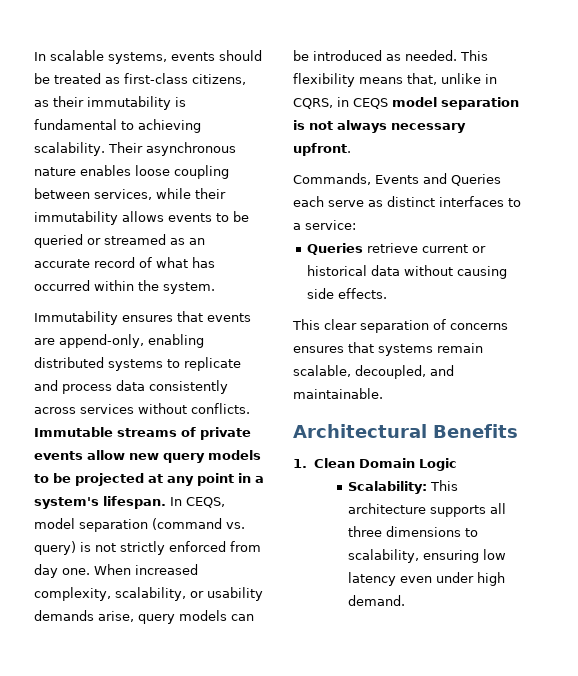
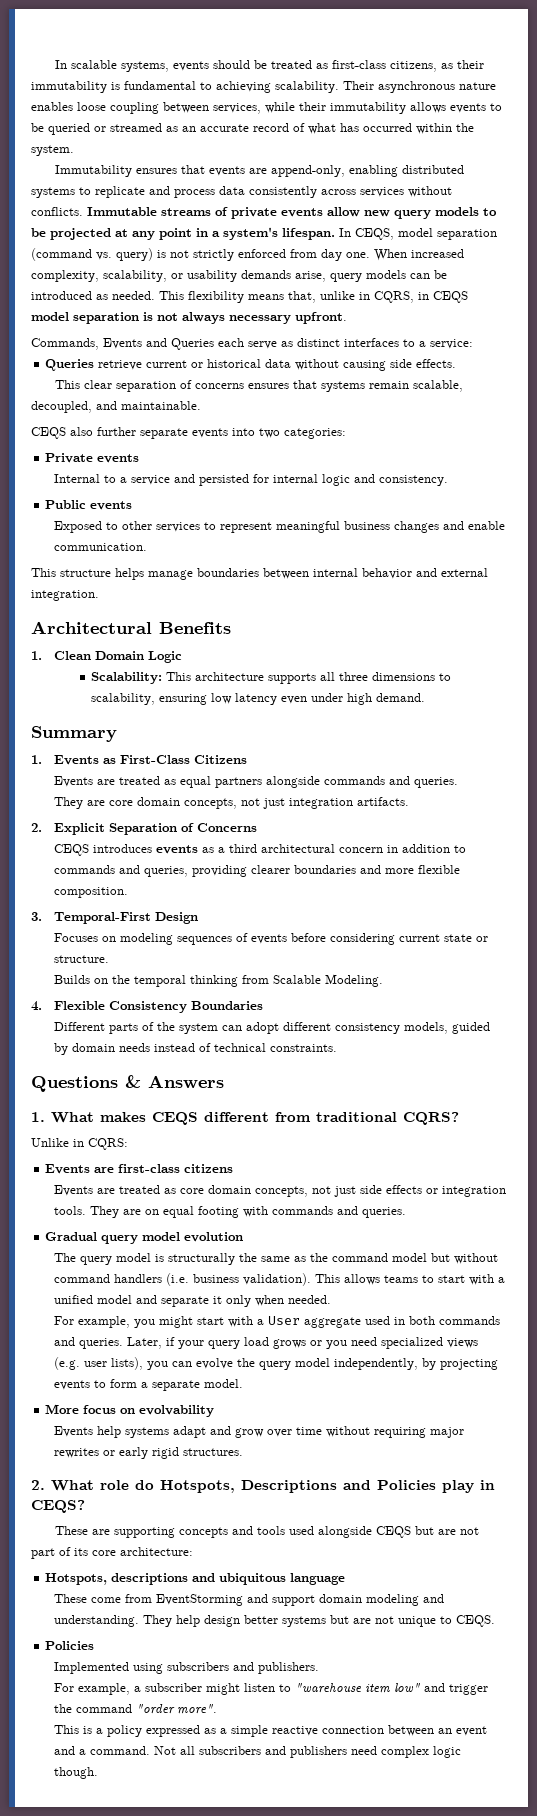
(383, 393) none -> [31,427,346,439] [45,453,140,463] [53,474,448,486] [45,500,133,510] [53,521,505,533] [53,543,147,551] [31,568,488,580] [31,590,99,601] // CEQS also further separate events into two categories: // Private events // Internal to a service and persisted for internal logic and consistency. // Public events // Exposed to other services to represent meaningful business changes and enable communication. // This structure helps manage boundaries between internal behavior and external integration.
(406, 600) none -> [31,726,117,742] [31,755,247,765] [53,776,458,788] [53,797,409,809] [31,823,257,835] [53,844,466,856] [53,865,460,877] [53,887,128,898] [31,912,198,924] [53,933,488,945] [53,955,109,963] [53,974,383,987] [31,1001,263,1013] [53,1022,490,1034] [53,1043,337,1055] [31,1075,224,1092] [31,1112,459,1125] [31,1138,128,1150] [45,1164,234,1174] [53,1185,506,1197] [53,1206,406,1218] [45,1232,244,1244] [53,1253,498,1265] [53,1273,505,1286] [53,1295,331,1307] [53,1316,500,1328] [53,1337,478,1349] [53,1357,498,1370] [53,1379,243,1391] [45,1404,215,1417] [53,1426,464,1438] [53,1447,243,1459] [31,1480,495,1493] [31,1500,85,1513] [54,1526,479,1538] [31,1547,193,1559] [45,1573,346,1585] [53,1594,444,1606] [53,1615,495,1627] [45,1641,95,1650] [53,1662,319,1674] [53,1683,488,1695] [53,1704,217,1714] [53,1725,487,1737] [53,1746,461,1758] [53,1767,98,1779] // Summary // 1. Events as First-Class Citizens // Events are treated as equal partners alongside commands and queries. // They are core domain concepts, not just integration artifacts. // 2. Explicit Separation of Concerns // CEQS introduces events as a third architectural concern in addition to commands and queries, providing clearer boundaries and more flexible composition. // 3. Temporal-First Design // Focuses on modeling sequences of events before considering current state or structure. // Builds on the temporal thinking from Scalable Modeling. // 4. Flexible Consistency Boundaries // Different parts of the system can adopt different consistency models, guided by domain needs instead of technical constraints. // Questions & Answers // 1. What makes CEQS different from traditional CQRS? // Unlike in CQRS: // Events are first-class citizens // Events are treated as core domain concepts, not just side effects or integration tools. They are on equal footing with commands and queries. // Gradual query model evolution // The query model is structurally the same as the command model but without command handlers (i.e. business validation). This allows teams to start with a unified model and separate it only when needed. // For example, you might start with a User aggregate used in both commands and queries. Later, if your query load grows or you need specialized views (e.g. user lists), you can evolve the query model independently, by projecting events to form a separate model. // More focus on evolvability // Events help systems adapt and grow over time without requiring major rewrites or early rigid structures. // 2. What role do Hotspots, Descriptions and Policies play in CEQS? // These are supporting concepts and tools used alongside CEQS but are not part of its core architecture: // Hotspots, descriptions and ubiquitous language // These come from EventStorming and support domain modeling and understanding. They help design better systems but are not unique to CEQS. // Policies // Implemented using subscribers and publishers. // For example, a subscriber might listen to "warehouse item low" and trigger the command "order more". // This is a policy expressed as a simple reactive connection between an event and a command. Not all subscribers and publishers need complex logic though.

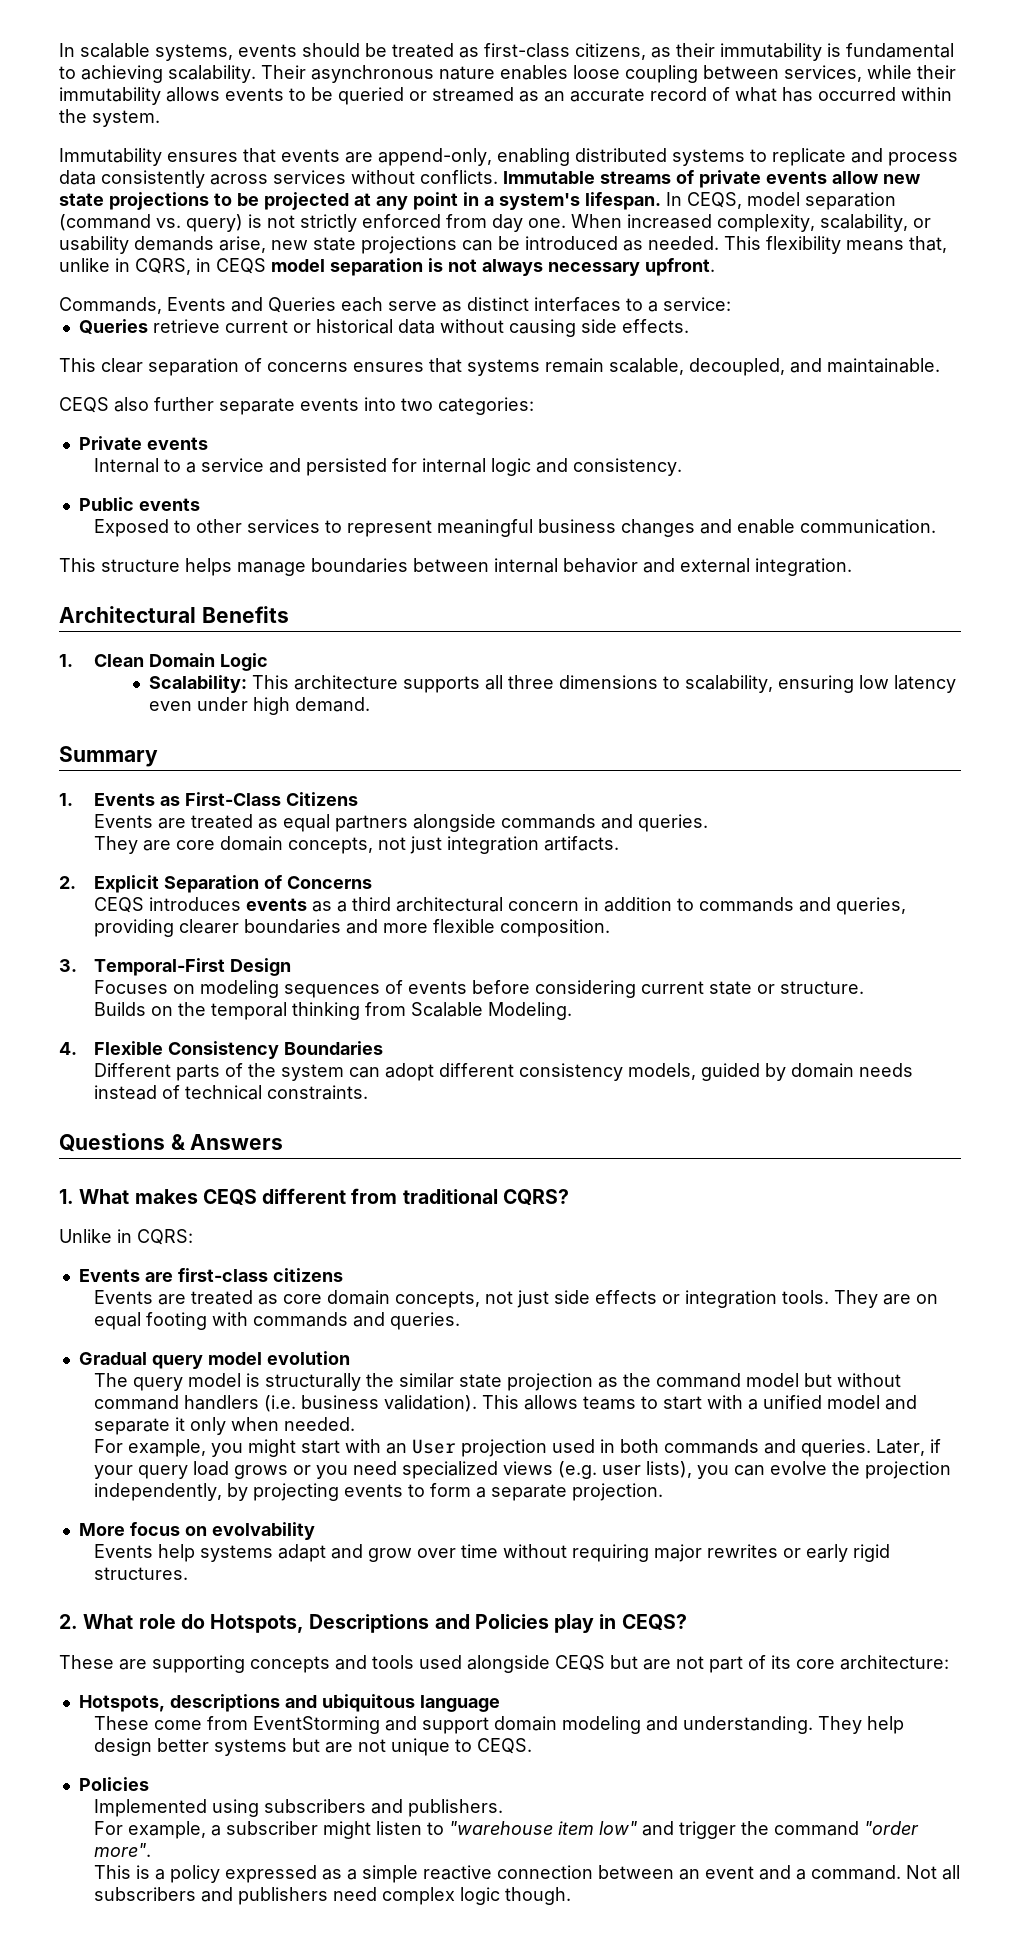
[394,207,479,219] query models -> [59,192,209,210] state projections
[330,270,406,282] query models -> [271,236,457,254] new state projections
[260,1256,290,1262] same -> [399,1373,594,1391] similar state projection
[256,1316,361,1328] a User aggregate -> [386,1439,548,1457] an User projection
[258,1358,330,1370] query model -> [865,1461,952,1479] projection
[203,1379,243,1388] model. -> [572,1483,664,1501] projection.

